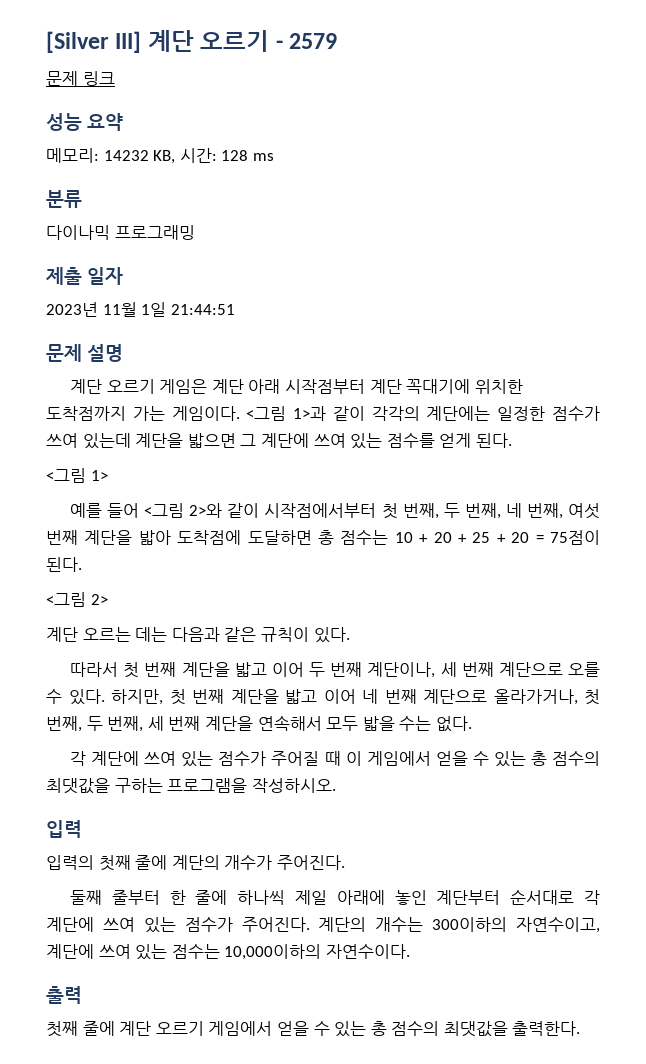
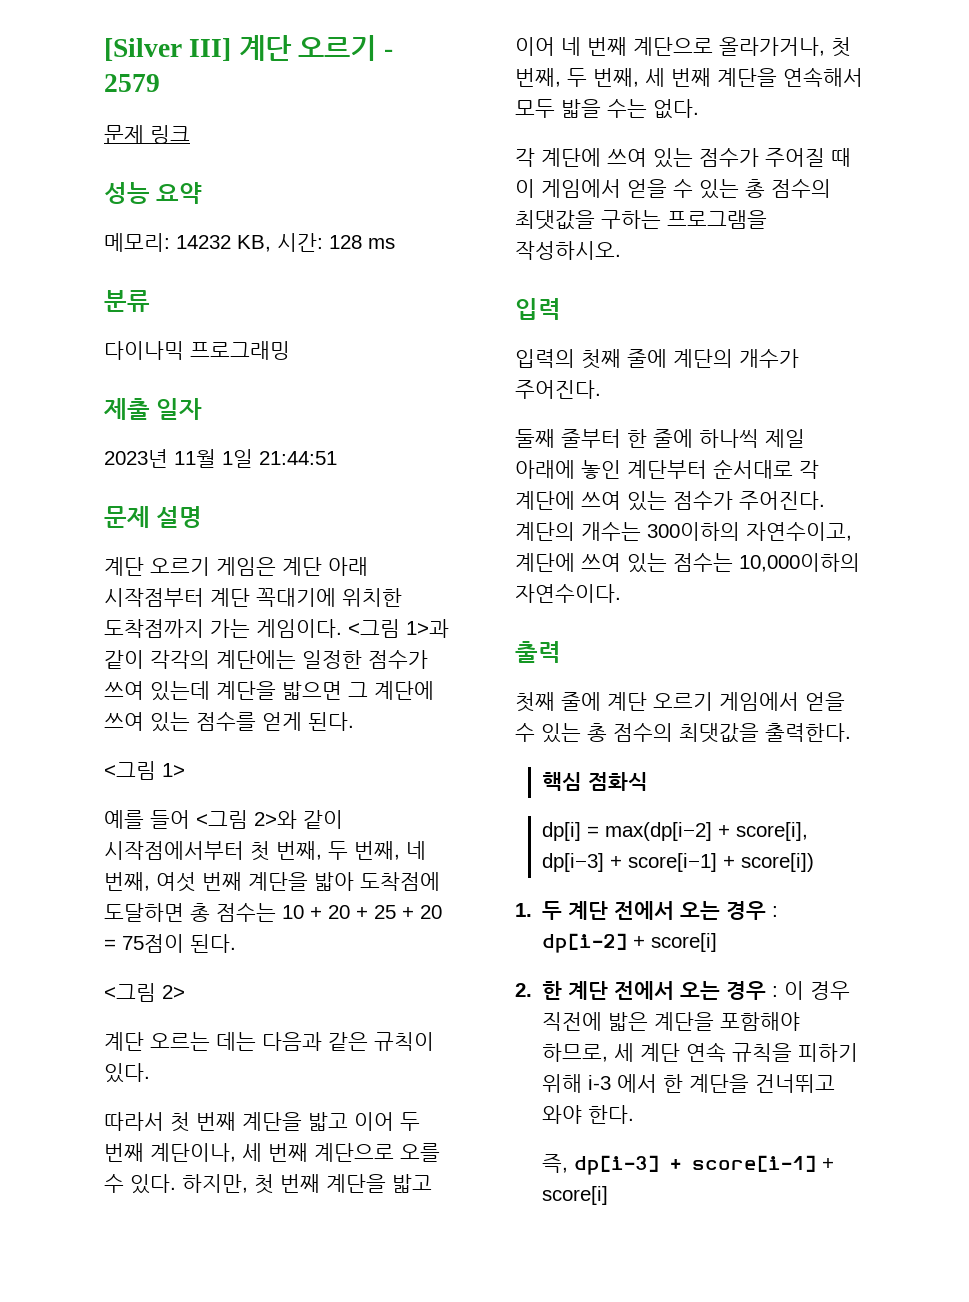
(581, 1028) none -> [541,772,648,791] [541,822,808,841] [541,853,814,872] [515,901,779,920] [542,933,718,953] [515,981,851,1000] [542,1012,801,1031] [542,1042,859,1062] [542,1074,836,1093] [542,1105,635,1124] [541,1154,834,1175] [541,1186,608,1205] // 핵심 점화식 // dp[i] = max(dp[i−2] + score[i], dp[i−3] + score[i−1] + score[i]) // 1. 두 계단 전에서 오는 경우 : dp[i-2] + score[i] // 2. 한 계단 전에서 오는 경우 : 이 경우 직전에 밟은 계단을 포함해야 하므로, 세 계단 연속 규칙을 피하기 위해 i-3 에서 한 계단을 건너뛰고 와야 한다. // 즉, dp[i-3] + score[i-1] + score[i]

